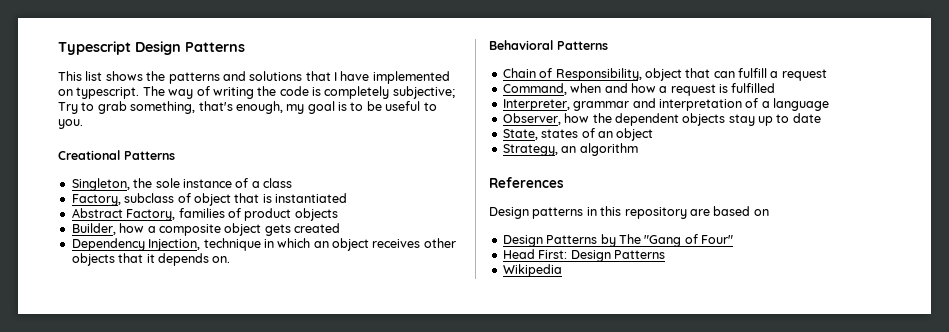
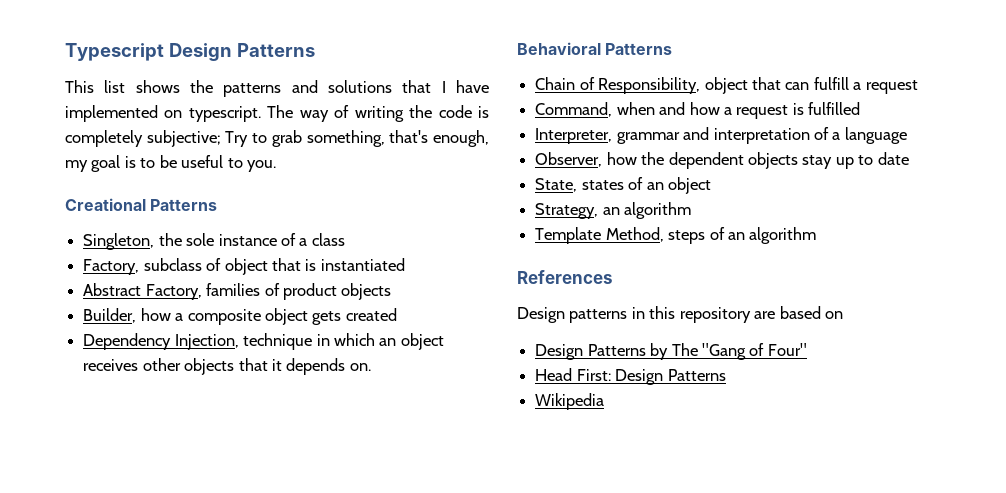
(638, 149) none -> [535,227,817,244] // Template Method, steps of an algorithm

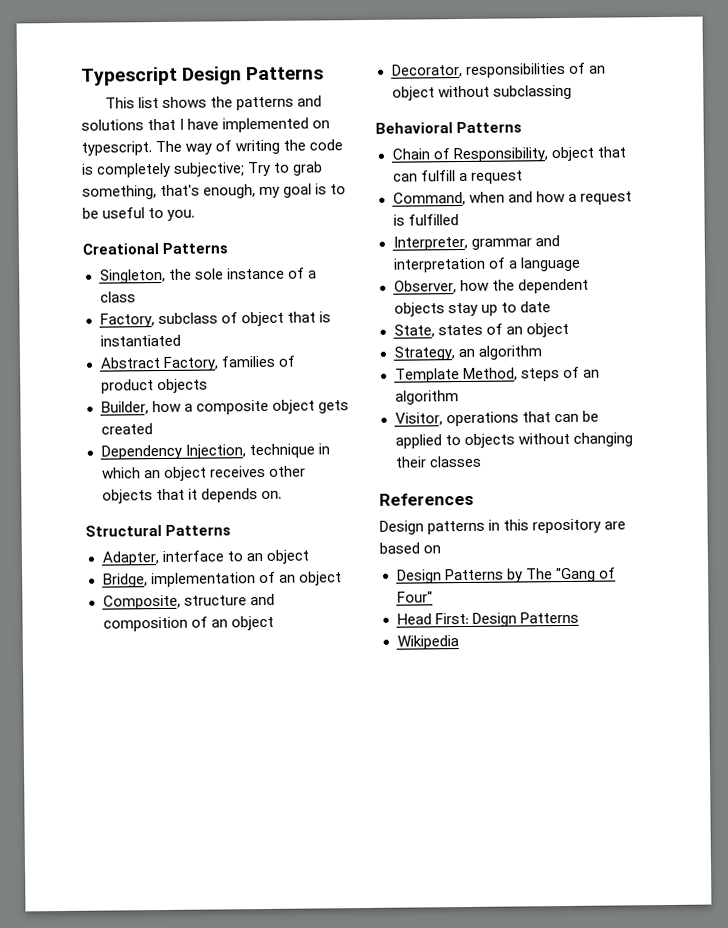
(371, 367) none -> [85,524,232,537] [101,549,309,566] [102,571,342,588] [102,593,275,610] [102,615,274,632] [391,62,606,78] [391,84,572,101] // Structural Patterns // Adapter, interface to an object // Bridge, implementation of an object // Composite, structure and composition of an object // Decorator, responsibilities of an object without subclassing
(817, 235) none -> [394,410,599,427] [394,432,633,449] [394,455,482,468] // Visitor, operations that can be applied to objects without changing their classes

